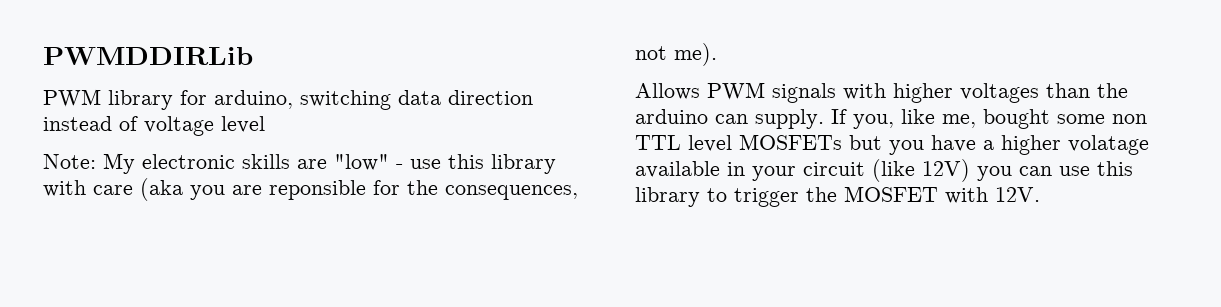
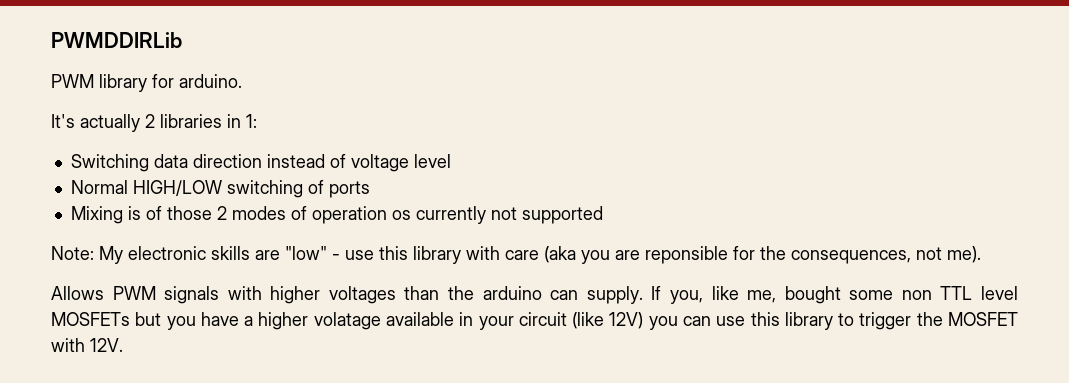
[214,90,391,110] arduino, switching -> [179,74,242,88] [51,114,257,132] [70,154,149,172] arduino. // It's actually 2 libraries in 1: // Switching
(265, 124) none -> [70,180,370,198] [70,206,603,224] // Normal HIGH/LOW switching of ports // Mixing is of those 2 modes of operation os currently not supported

